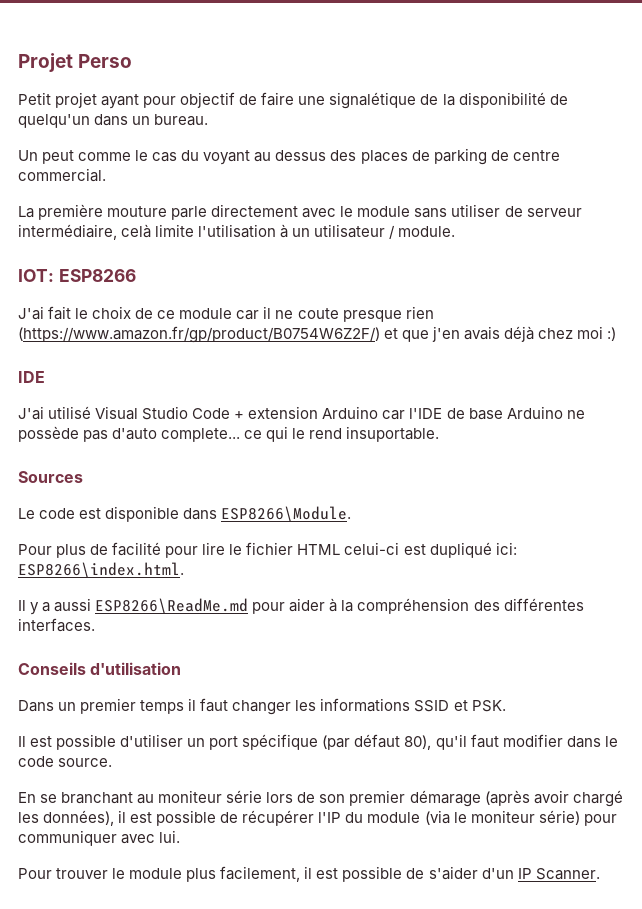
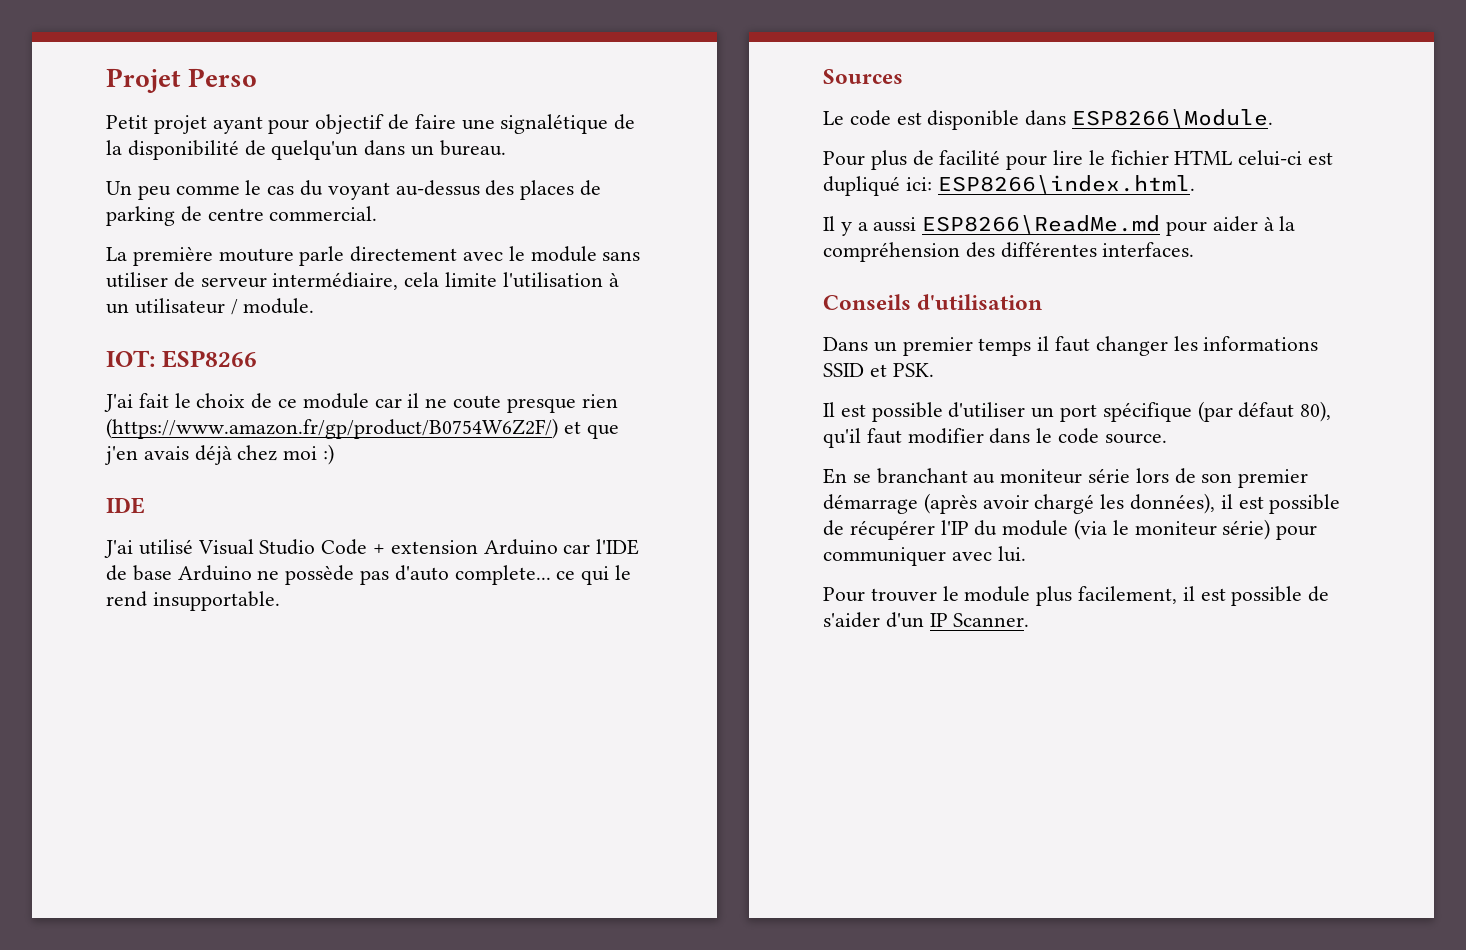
[42,150,75,164] peut -> [137,185,171,200] peu
[254,150,327,162] au dessus -> [395,180,480,196] au-dessus
[121,224,152,238] celà -> [404,272,440,287] cela
[346,426,440,442] insuportable. -> [152,591,280,611] insupportable.
[409,790,481,807] démarage -> [823,494,918,514] démarrage

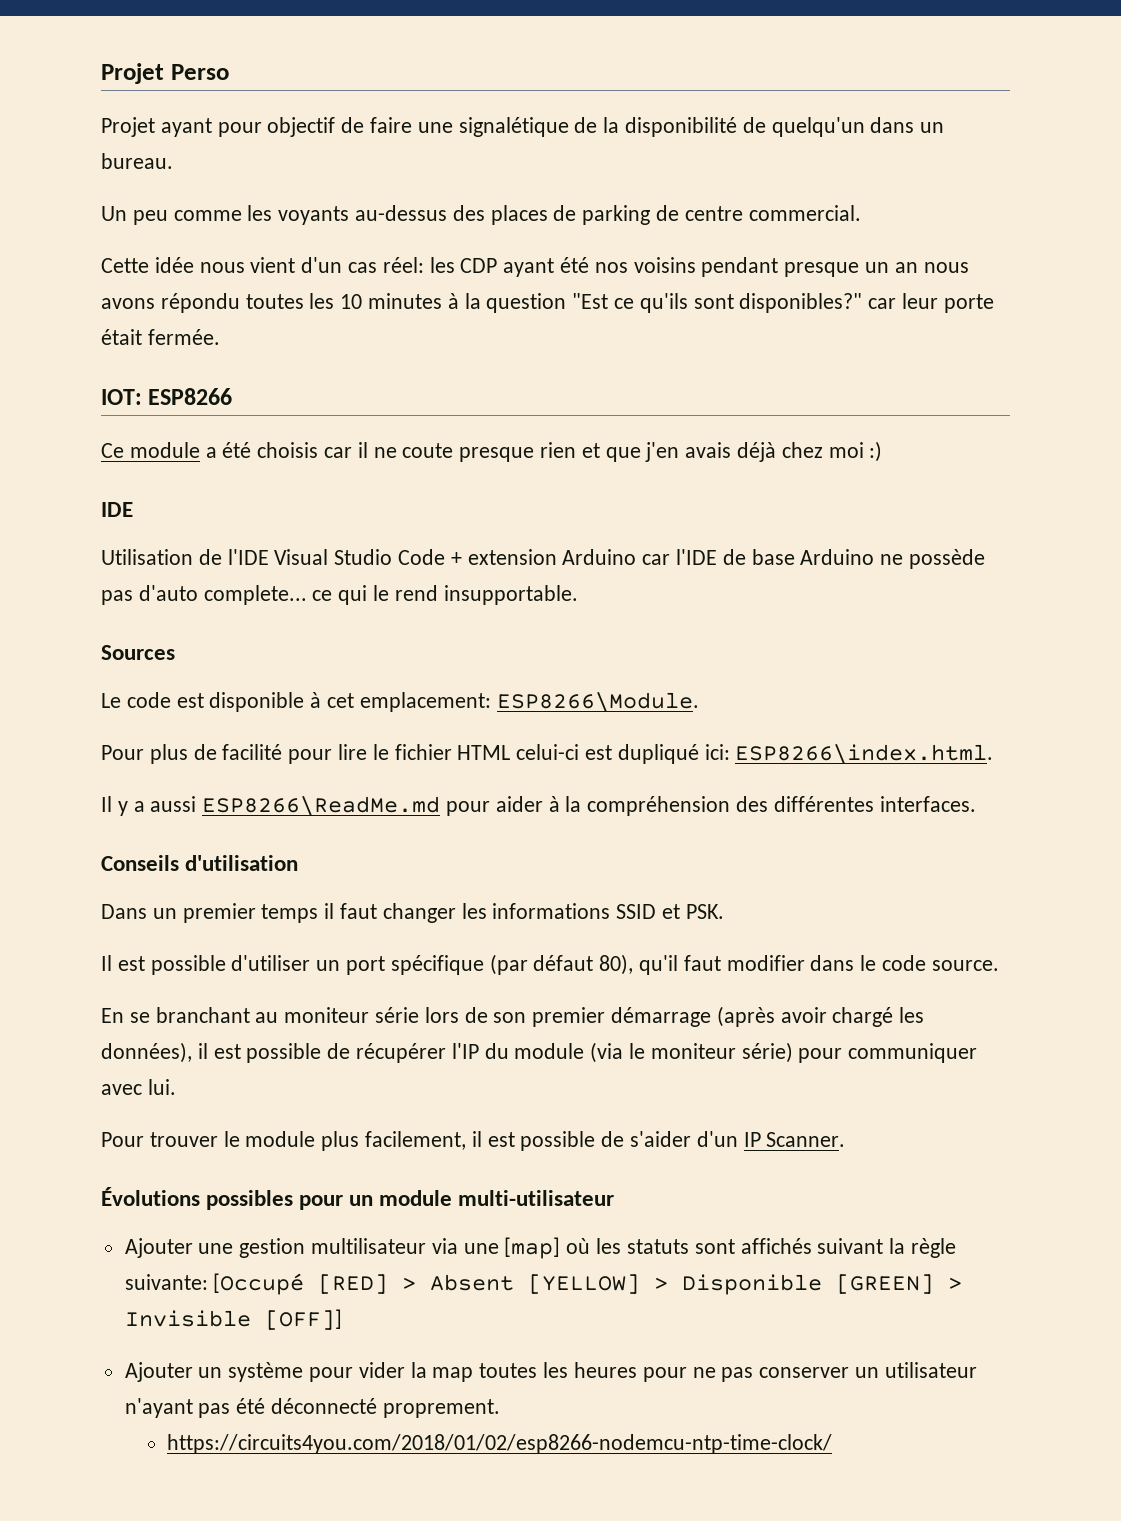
[106,115,207,134] Petit projet -> [101,117,155,137] Projet
[245,180,390,200] le cas du voyant -> [247,205,350,225] les voyants
[106,246,641,266] [106,272,619,290] [106,298,315,315] [106,350,257,368] [104,393,369,412] La première mouture parle directement avec le module sans utiliser de serveur intermédiaire, cela limite l'utilisation à un utilisateur / module. // IOT: ESP8266 // J'ai fait le choix de ce module -> [101,257,969,277] [101,293,994,313] [101,329,220,345] [101,388,233,405] [101,442,319,458] Cette idée nous vient d'un cas réel: les CDP ayant été nos voisins pendant presque un an nous avons répondu toutes les 10 minutes à la question "Est ce qu'ils sont disponibles?" car leur porte était fermée. // IOT: ESP8266 // Ce module a été choisis
[106,418,558,439] (https://www.amazon.fr/gp/product/B0754W6Z2F/) -> (577, 450) none
[104,539,193,558] J'ai utilisé -> [101,549,269,565] Utilisation de l'IDE
[1025,110,1067,126] dans -> [310,692,491,712] à cet emplacement:
(1030, 620) none -> [101,1187,615,1210] [124,1237,956,1259] [124,1273,963,1295] [124,1309,342,1330] [124,1362,977,1382] [124,1398,500,1418] [167,1434,833,1454] // Évolutions possibles pour un module multi-utilisateur // Ajouter une gestion multilisateur via une [map] où les statuts sont affichés suivant la règle suivante: [Occupé [RED] > Absent [YELLOW] > Disponible [GREEN] > Invisible [OFF]] // Ajouter un système pour vider la map toutes les heures pour ne pas conserver un utilisateur n'ayant pas été déconnecté proprement. // https://circuits4you.com/2018/01/02/esp8266-nodemcu-ntp-time-clock/

